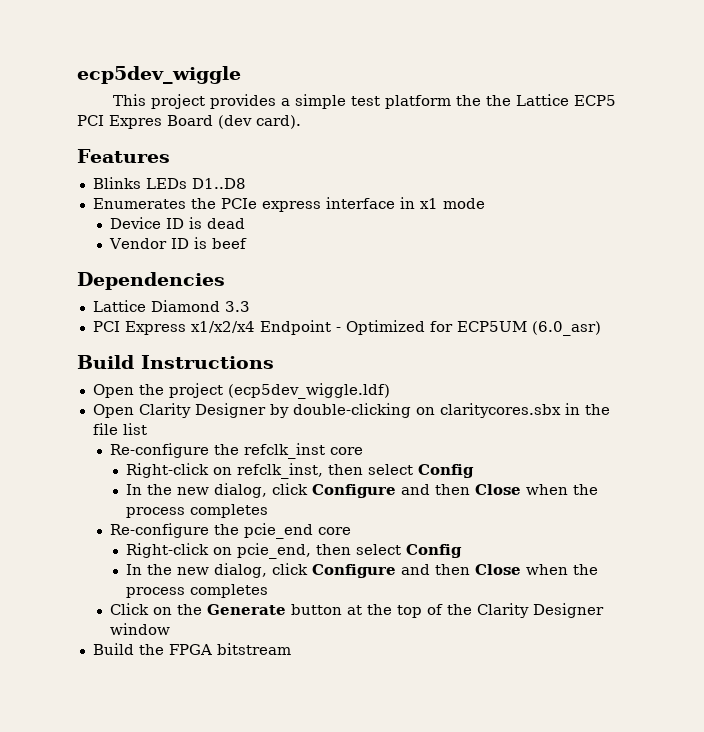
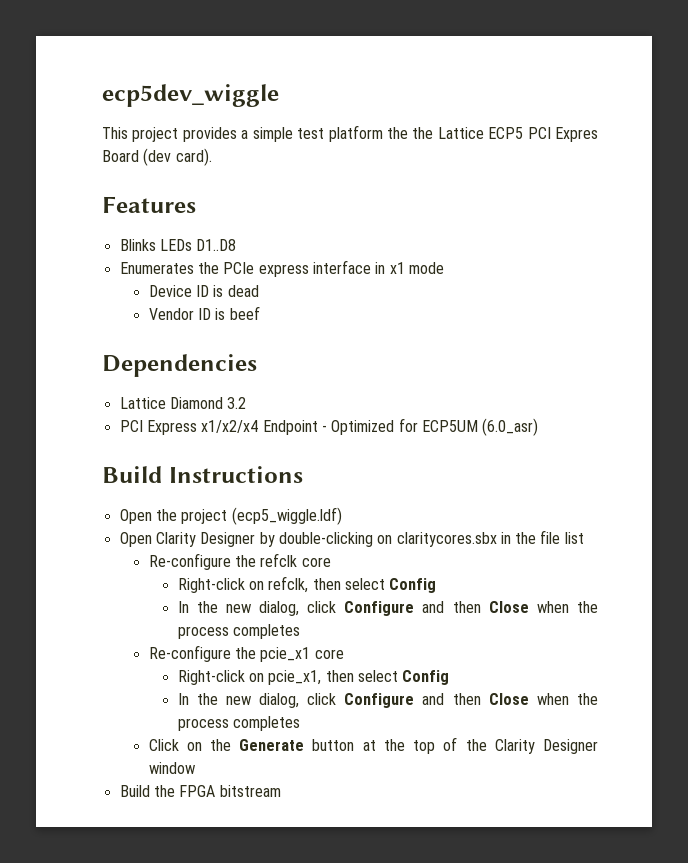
[224,301,250,312] 3.3 -> [227,397,247,409] 3.2
[227,383,390,399] (ecp5dev_wiggle.ldf) -> [231,507,342,525] (ecp5_wiggle.ldf)
[243,443,363,459] [126,463,324,479] refclk_inst core // Right-click on refclk_inst, -> [260,553,331,567] [177,576,309,593] refclk core // Right-click on refclk,
[243,523,351,539] [126,543,312,559] pcie_end core // Right-click on pcie_end, -> [260,647,344,662] [177,670,322,685] pcie_x1 core // Right-click on pcie_x1,

